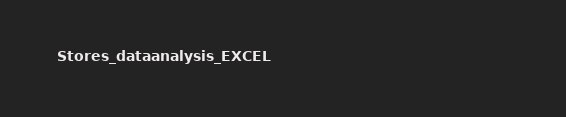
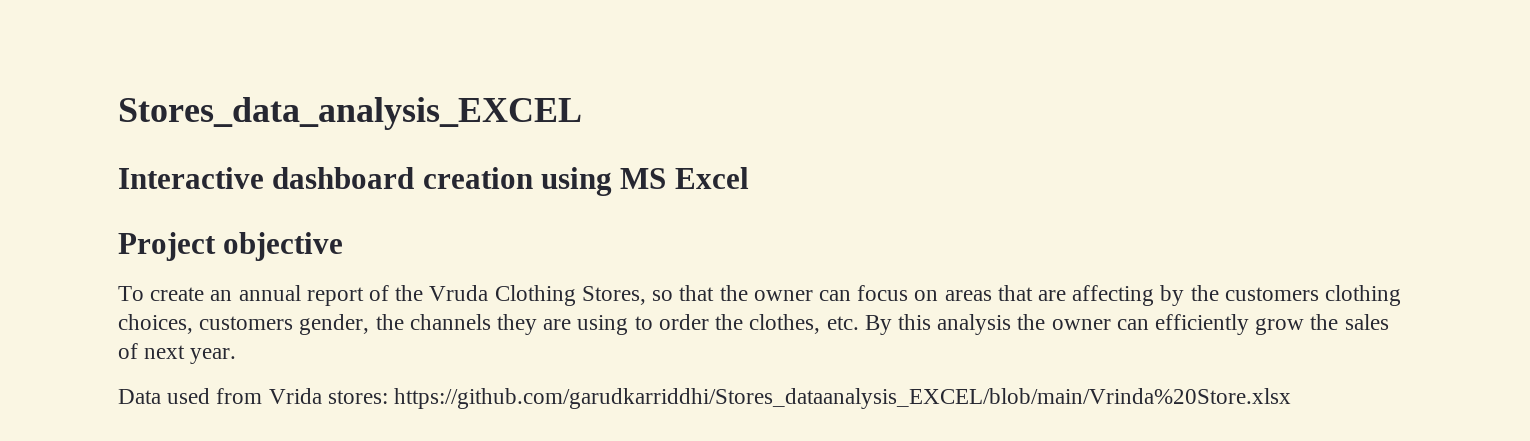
[57,50,271,64] Stores_dataanalysis_EXCEL -> [118,97,582,130] [118,167,749,196] [118,232,344,261] [118,285,1402,306] [118,314,1389,335] [118,343,237,364] [118,388,1292,409] Stores_data_analysis_EXCEL // Interactive dashboard creation using MS Excel // Project objective // To create an annual report of the Vruda Clothing Stores, so that the owner can focus on areas that are affecting by the customers clothing choices, customers gender, the channels they are using to order the clothes, etc. By this analysis the owner can efficiently grow the sales of next year. // Data used from Vrida stores: https://github.com/garudkarriddhi/Stores_dataanalysis_EXCEL/blob/main/Vrinda%20Store.xlsx

